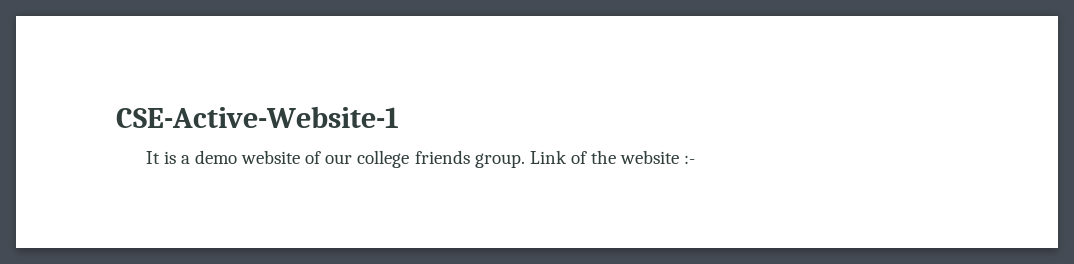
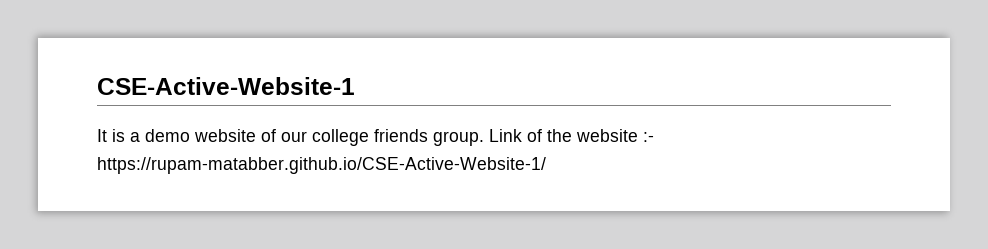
(696, 159) none -> [97,157,546,174] https://rupam-matabber.github.io/CSE-Active-Website-1/

